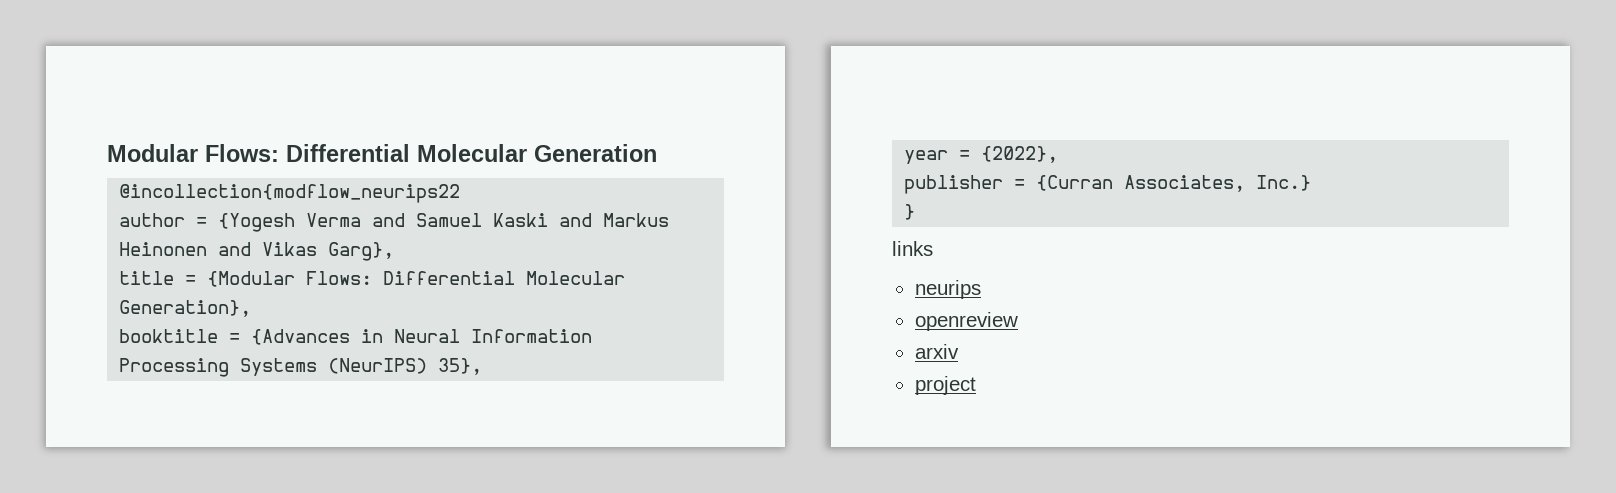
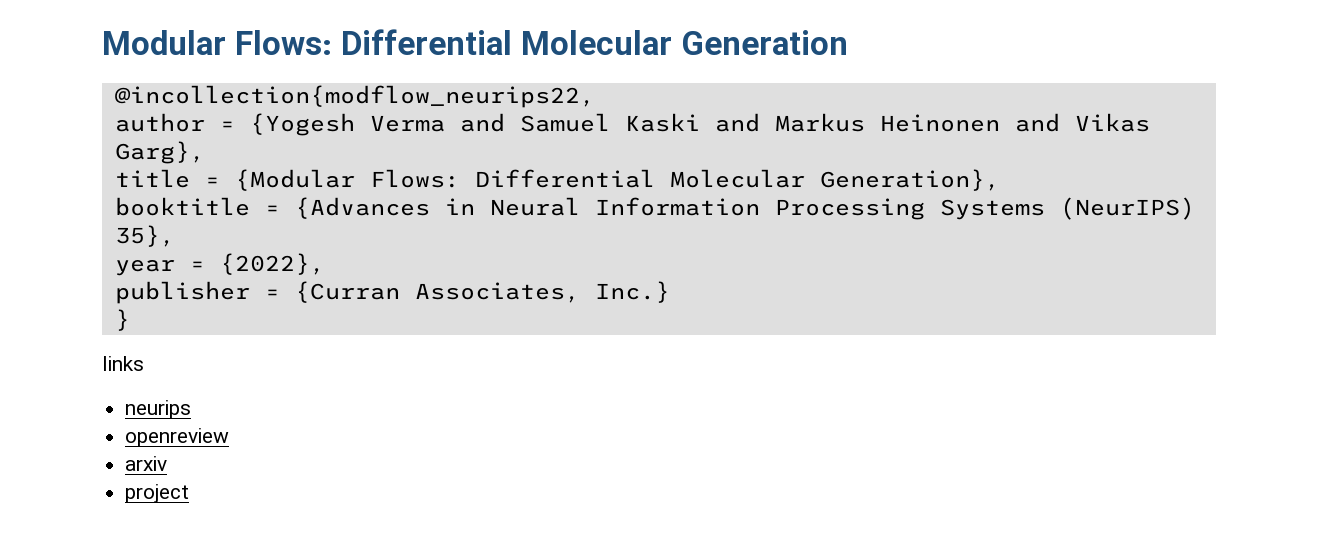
[119,184,461,203] @incollection{modflow_neurips22 -> [114,85,595,108] @incollection{modflow_neurips22,

